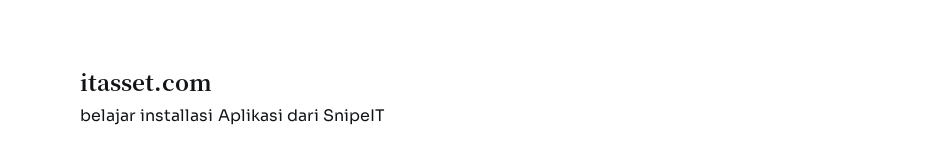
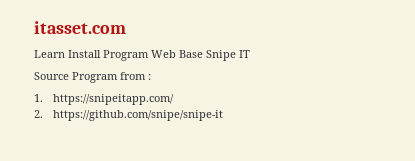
[80,109,386,125] belajar installasi Aplikasi dari SnipeIT -> [34,50,250,61] [34,72,151,83] [34,94,174,105] [34,110,223,121] Learn Install Program Web Base Snipe IT // Source Program from : // 1. https://snipeitapp.com/ // 2. https://github.com/snipe/snipe-it

